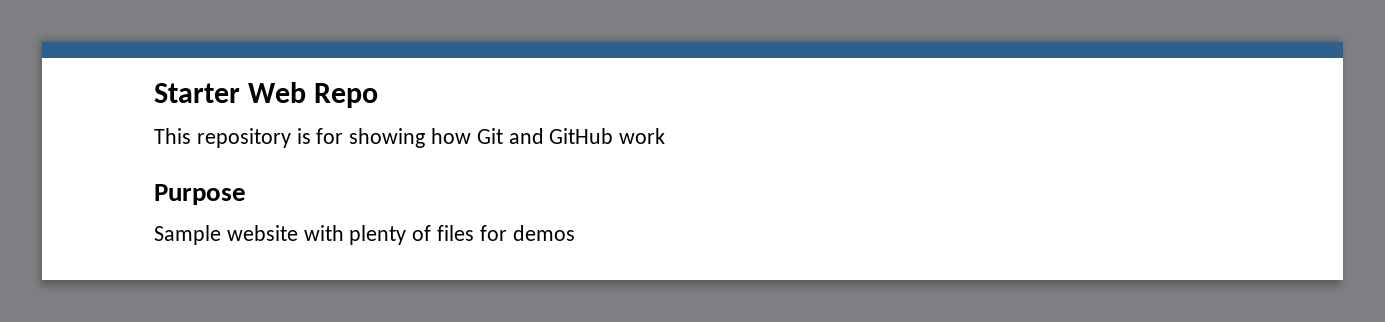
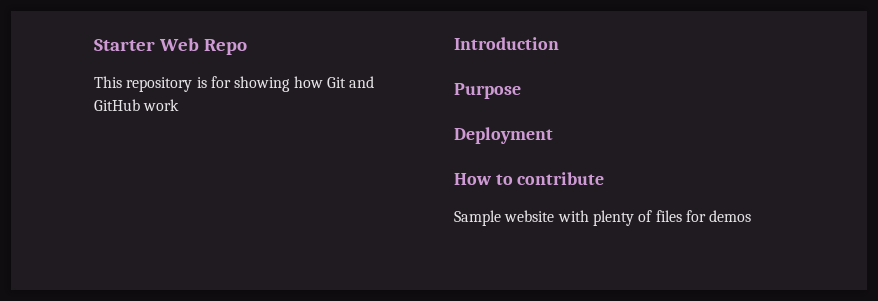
(666, 136) none -> [454,37,559,50] // Introduction
(246, 194) none -> [454,127,553,144] [454,172,605,185] // Deployment // How to contribute

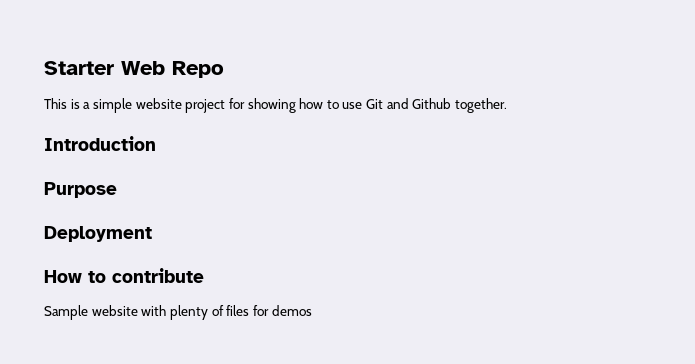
[126,76,375,92] [94,99,180,111] repository is for showing how Git and GitHub work -> [70,98,508,113] is a simple website project for showing how to use Git and Github together.

